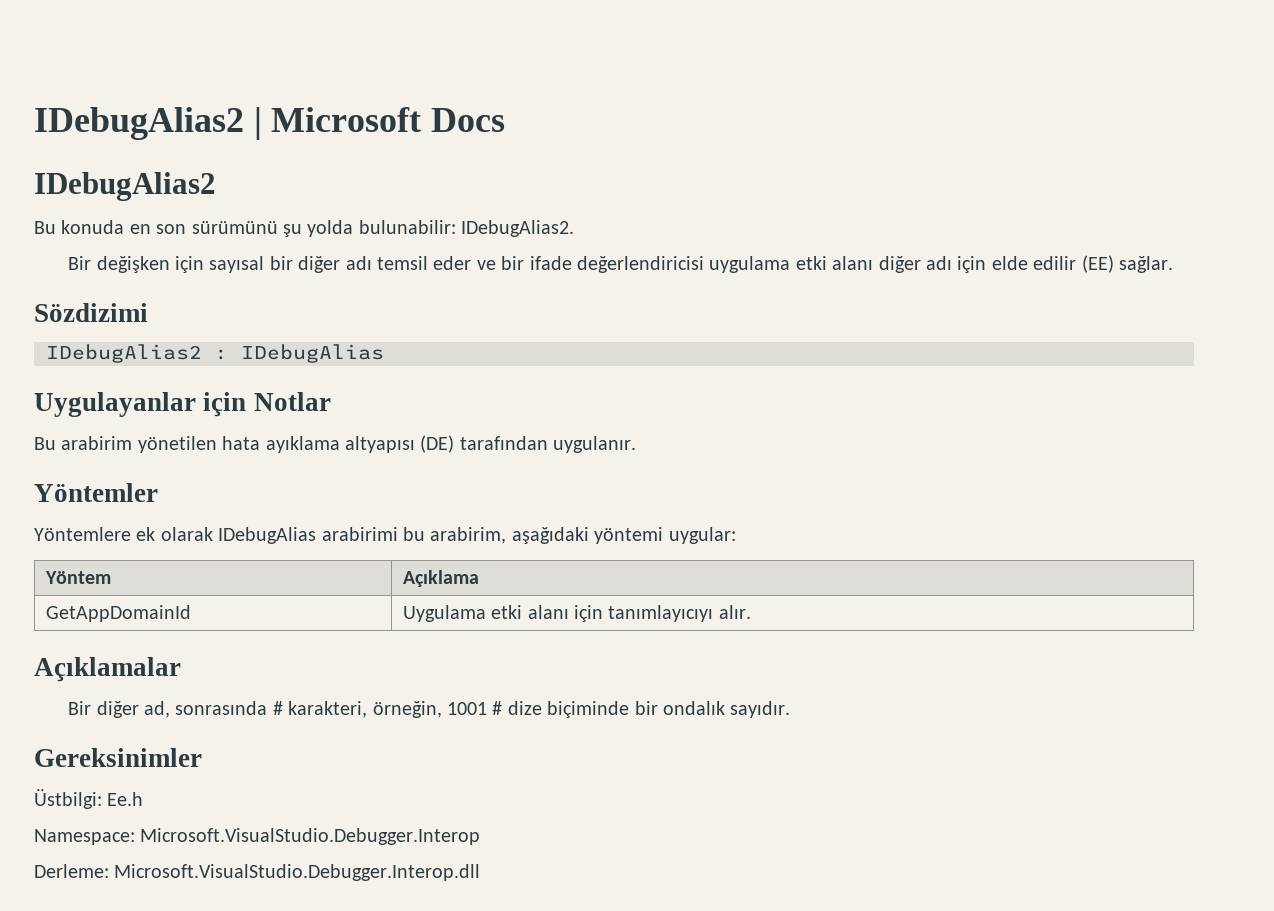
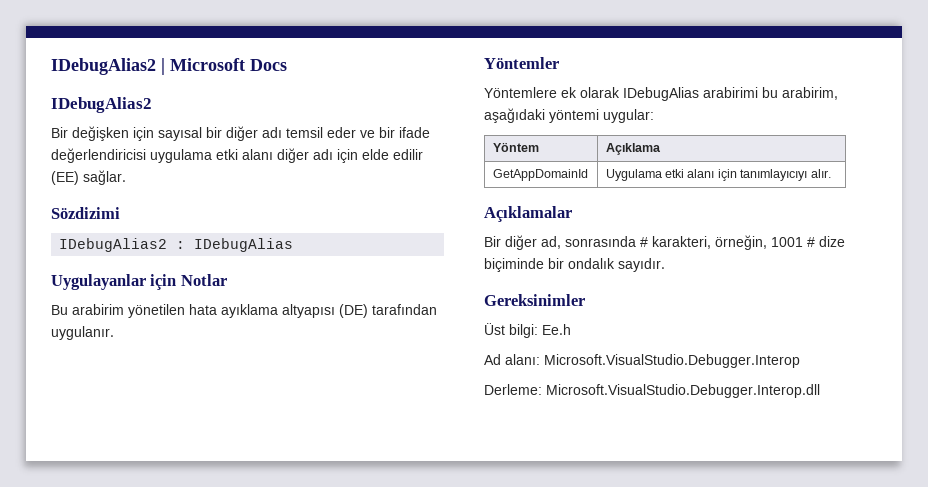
[34,220,575,237] // Bu konuda en son sürümünü şu yolda bulunabilir: IDebugAlias2. -> (152, 105) none
[34,789,102,809] Üstbilgi: -> [484,323,538,338] Üst bilgi:
[34,829,135,845] Namespace: -> [484,354,540,365] Ad alanı:

